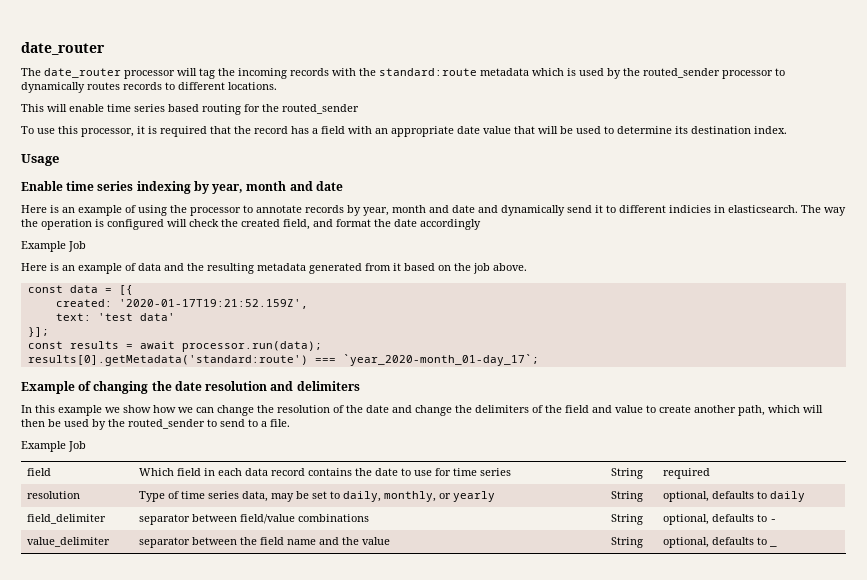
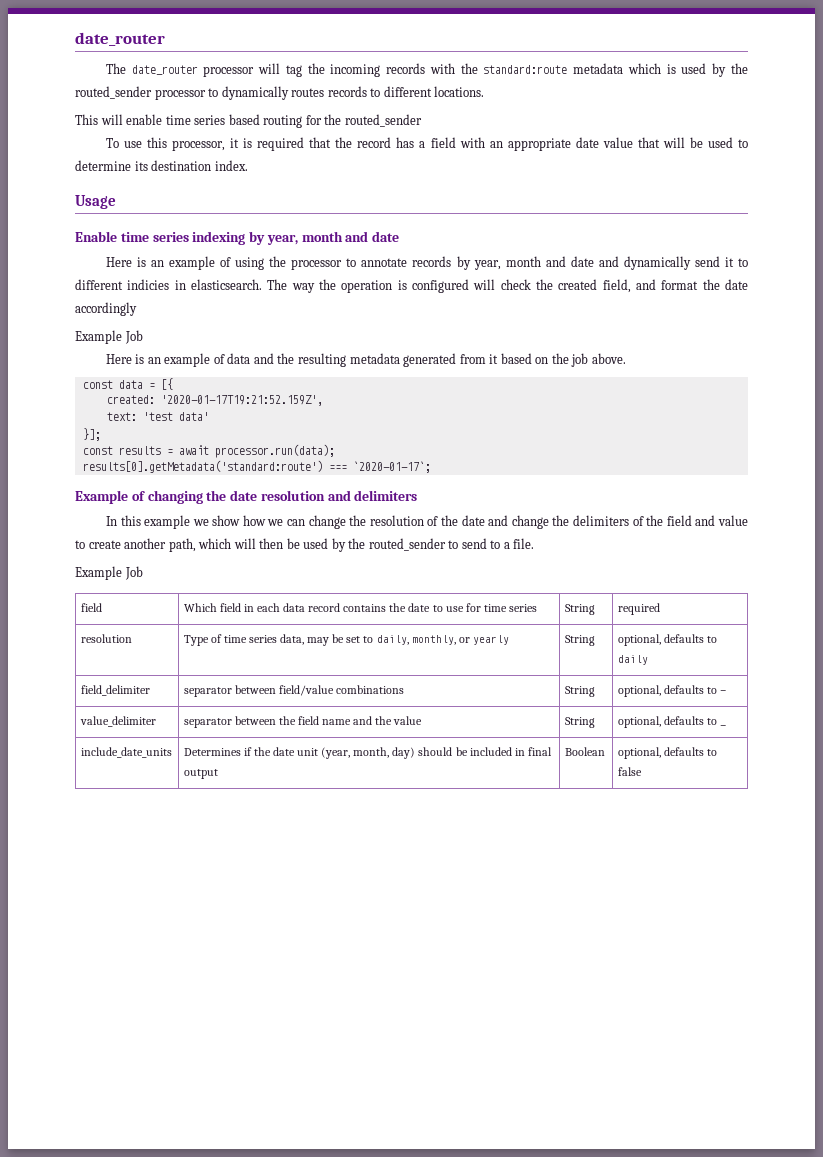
[342,354,539,366] `year_2020-month_01-day_17`; -> [352,461,431,473] `2020-01-17`;
(777, 546) none -> [80,747,172,758] [183,747,552,759] [183,769,218,779] [564,747,605,756] [617,747,717,759] [617,767,642,776] // include_date_units | Determines if the date unit (year, month, day) should be included in final output | Boolean | optional, defaults to false

